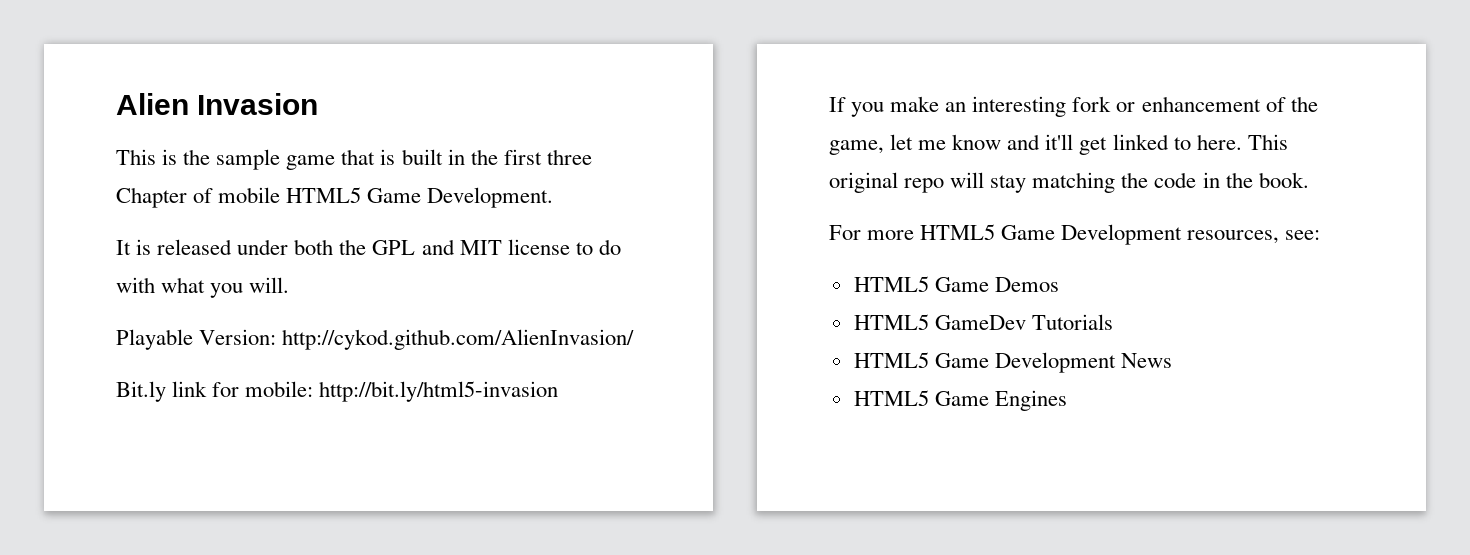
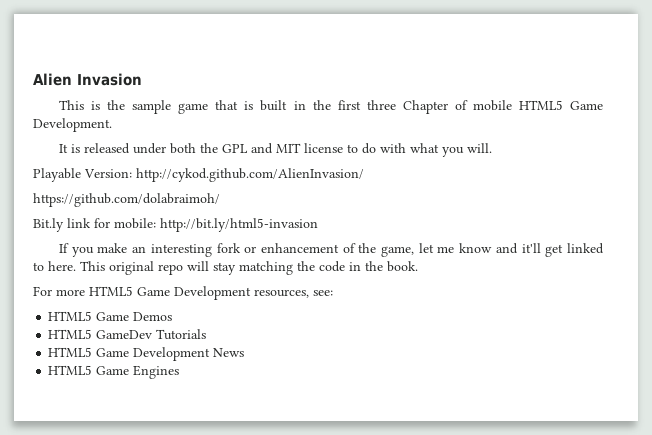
(635, 339) none -> [33,193,220,207] // https://github.com/dolabraimoh/

